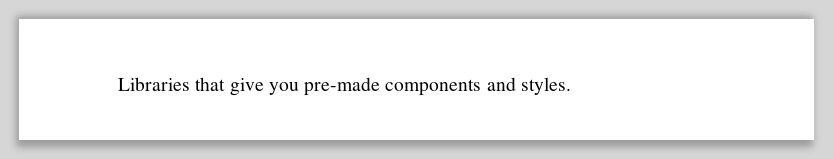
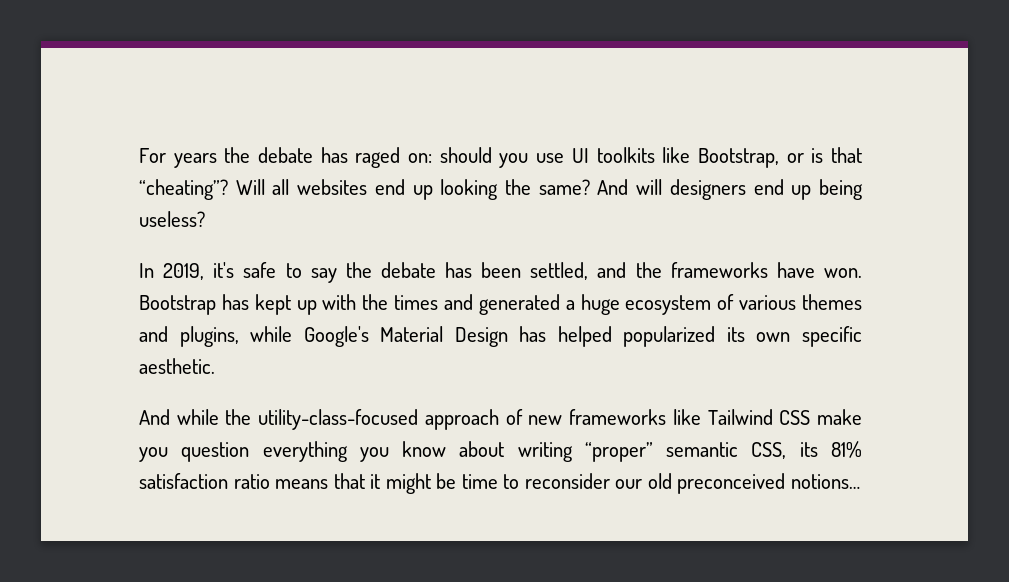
[118,77,571,96] Libraries that give you pre-made components and styles. -> [139,147,862,168] [139,179,863,200] [139,211,205,227] [139,262,862,283] [139,294,862,315] [139,326,862,347] [139,358,215,374] [139,409,862,430] [139,441,862,462] [139,473,860,494] For years the debate has raged on: should you use UI toolkits like Bootstrap, or is that “cheating”? Will all websites end up looking the same? And will designers end up being useless? // In 2019, it's safe to say the debate has been settled, and the frameworks have won. Bootstrap has kept up with the times and generated a huge ecosystem of various themes and plugins, while Google's Material Design has helped popularized its own specific aesthetic. // And while the utility-class-focused approach of new frameworks like Tailwind CSS make you question everything you know about writing “proper” semantic CSS, its 81% satisfaction ratio means that it might be time to reconsider our old preconceived notions…

